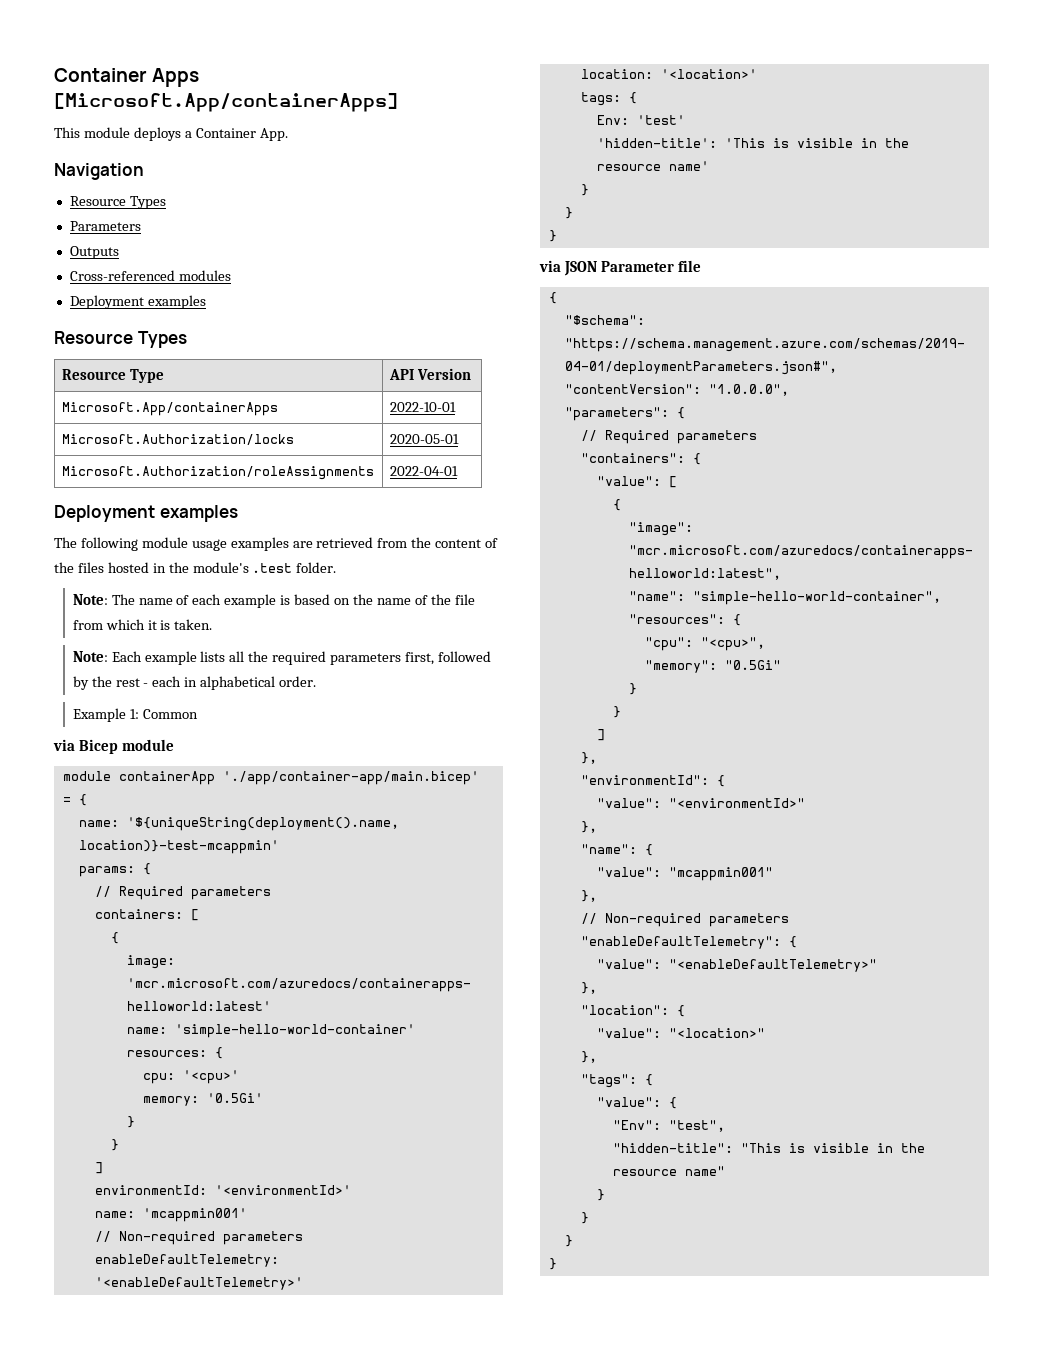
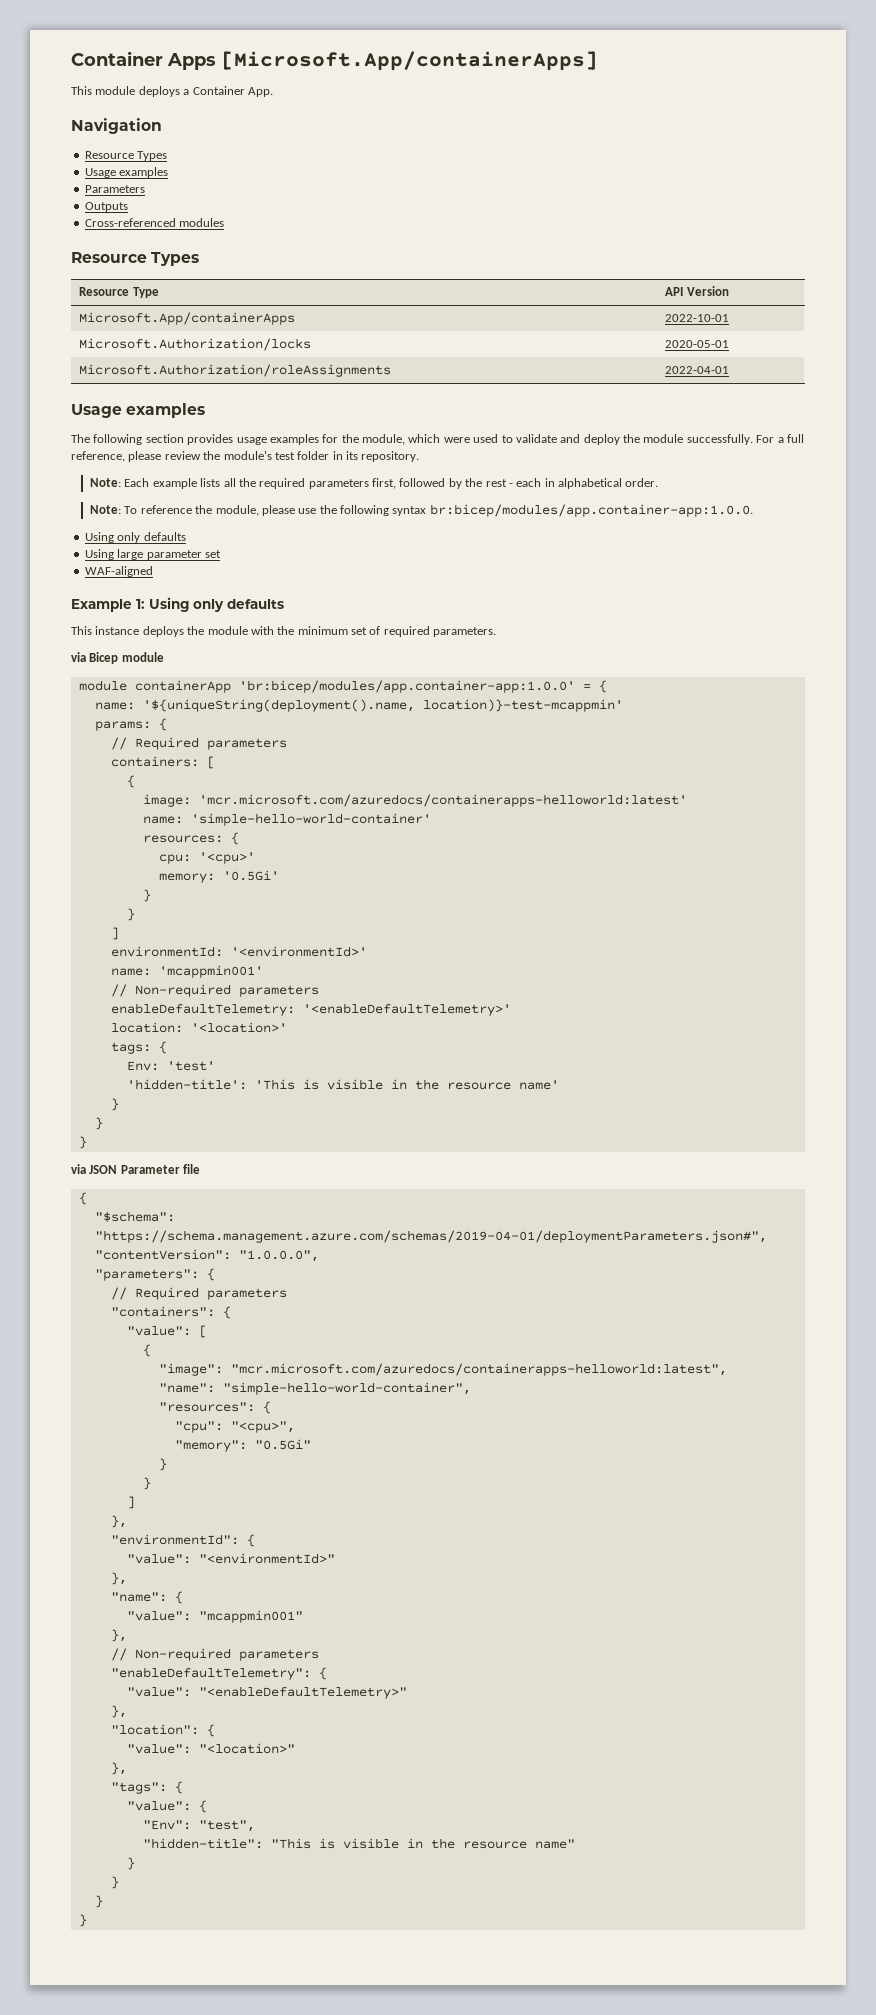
(166, 202) none -> [84,167,169,178] // Usage examples
[69,295,206,309] // Deployment examples -> (225, 222) none
[54,505,155,522] Deployment -> [71,404,122,418] Usage
[141,537,499,551] [54,562,337,573] [72,594,475,608] [72,619,213,630] module usage examples are retrieved from the content of the files hosted in the module's .test folder. // Note: The name of each example is based on the name of the file from which it is taken. -> [145,434,804,445] [71,451,420,462] section provides usage examples for the module, which were used to validate and deploy the module successfully. For a full reference, please review the module's test folder in its repository.
[72,708,198,722] Example 1: Common -> [90,504,753,517] [84,532,186,543] [84,549,221,560] [84,566,153,577] [71,597,284,612] [71,626,497,637] Note: To reference the module, please use the following syntax br:bicep/modules/app.container-app:1.0.0. // Using only defaults // Using large parameter set // WAF-aligned // Example 1: Using only defaults // This instance deploys the module with the minimum set of required parameters.
[222,771,479,785] './app/container-app/main.bicep' -> [238,680,575,693] 'br:bicep/modules/app.container-app:1.0.0'

